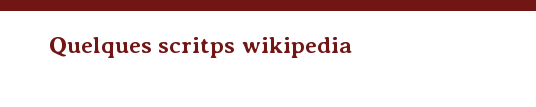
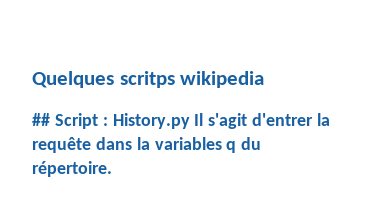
(352, 47) none -> [32,113,331,129] [32,137,262,153] [32,161,112,177] // ## Script : History.py Il s'agit d'entrer la requête dans la variables q du répertoire.

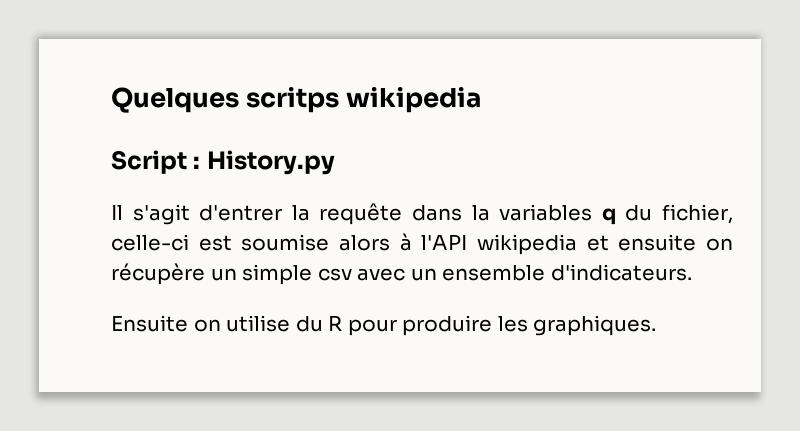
[32,113,50,126] ## -> (482, 100) none
(190, 121) none -> (335, 162) //
[32,161,112,177] répertoire. -> [662,204,734,224] [111,233,734,255] [111,263,692,285] [111,315,657,336] fichier, celle-ci est soumise alors à l'API wikipedia et ensuite on récupère un simple csv avec un ensemble d'indicateurs. // Ensuite on utilise du R pour produire les graphiques.

